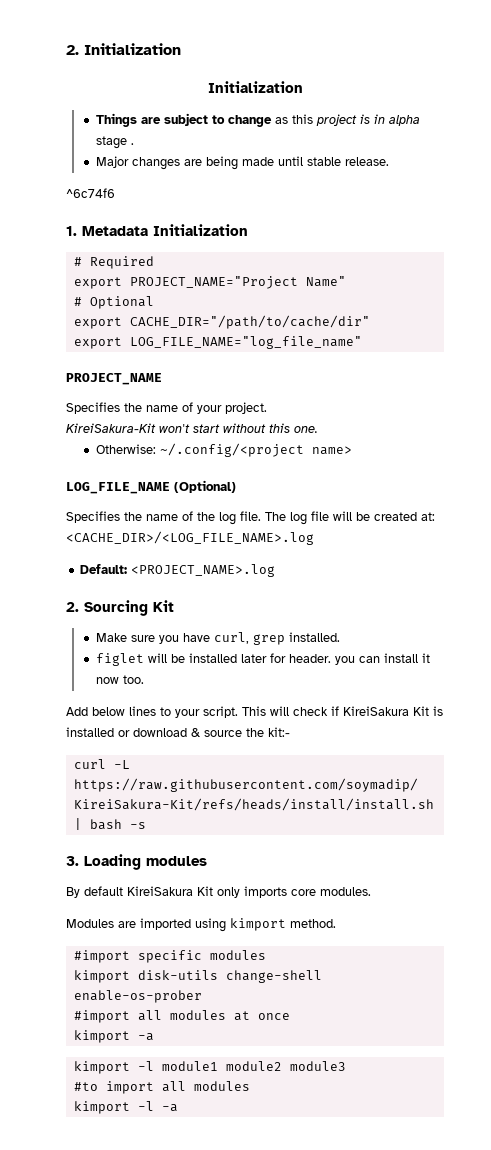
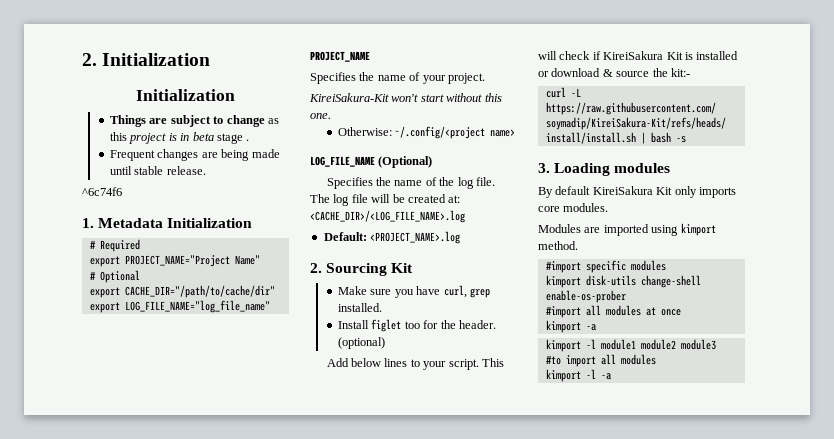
[388,115,420,126] alpha -> [192,132,214,141] beta
[95,156,129,168] Major -> [110,150,156,161] Frequent
[95,653,430,666] [95,675,144,684] figlet will be installed later for header. you can install it now too. -> [338,319,496,332] [338,337,386,349] Install figlet too for the header. (optional)

